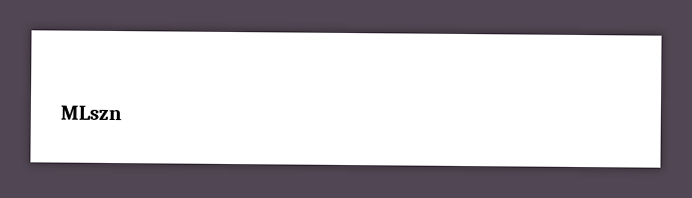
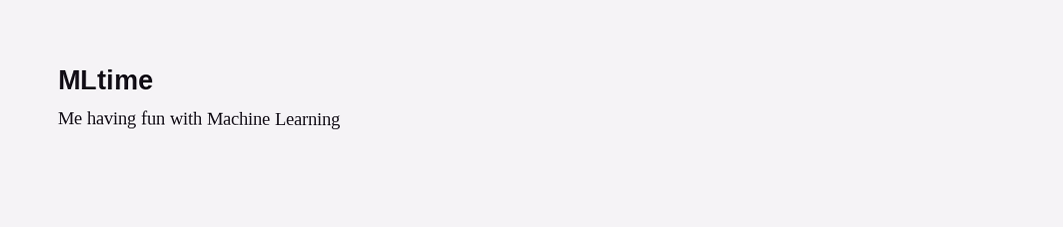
[60,105,122,121] MLszn -> [58,69,154,90] [57,110,340,130] MLtime // Me having fun with Machine Learning

